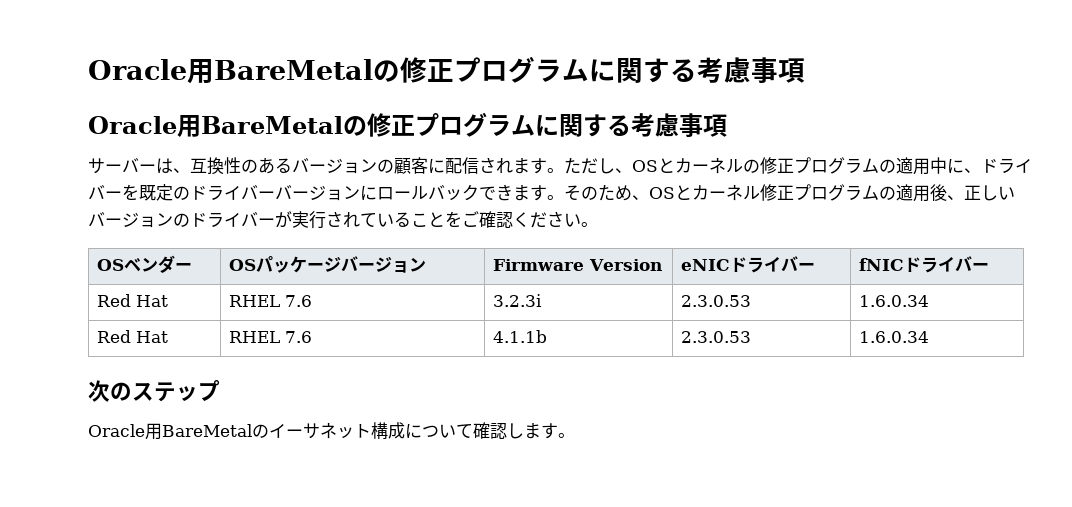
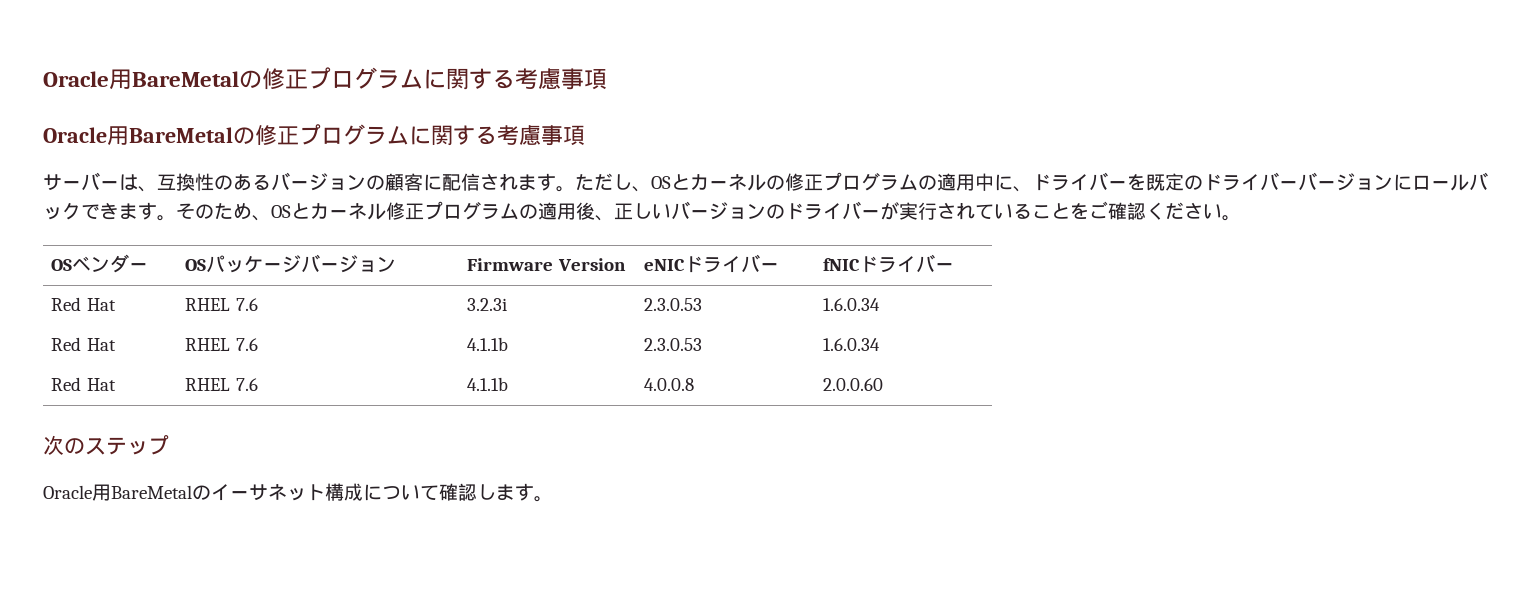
(930, 337) none -> [51,377,116,391] [185,378,258,391] [467,377,509,391] [644,378,695,391] [823,378,884,391] // Red Hat | RHEL 7.6 | 4.1.1b | 4.0.0.8 | 2.0.0.60

